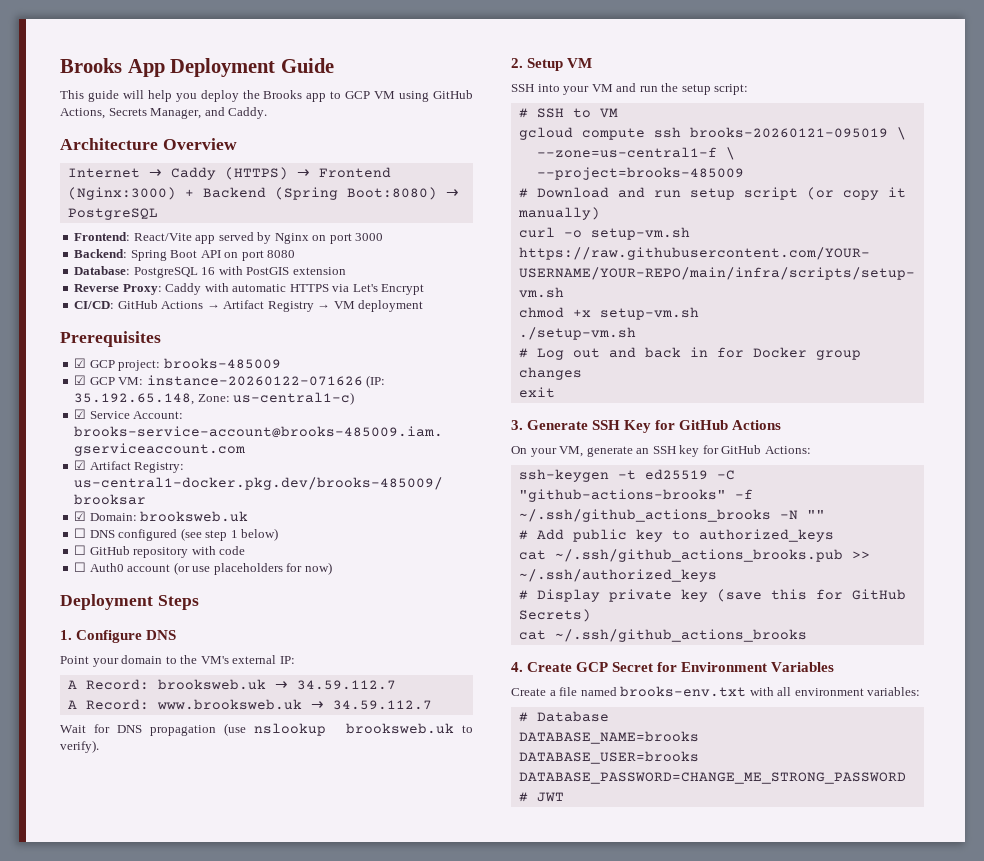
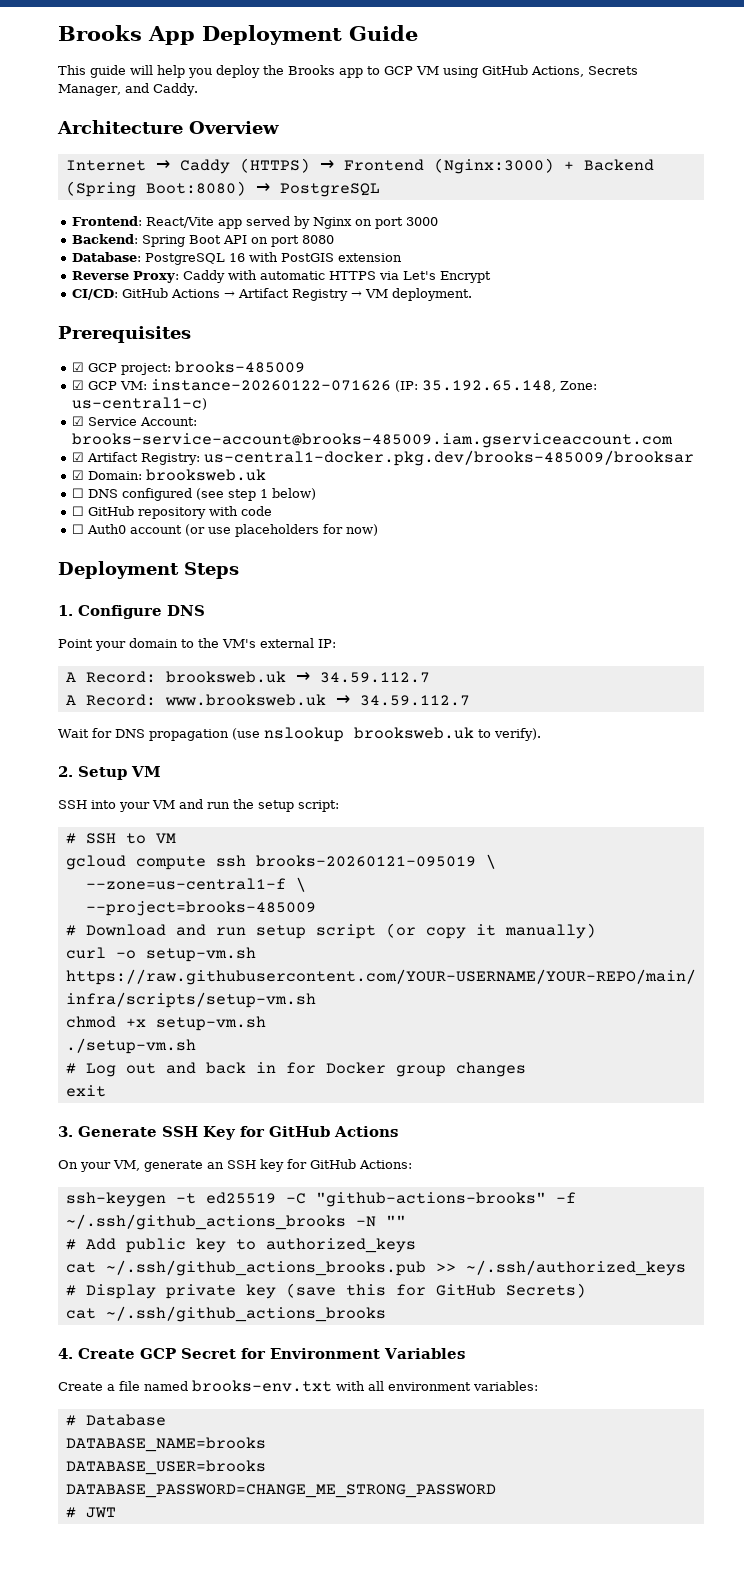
[358,300,424,312] deployment -> [392,288,473,301] deployment.

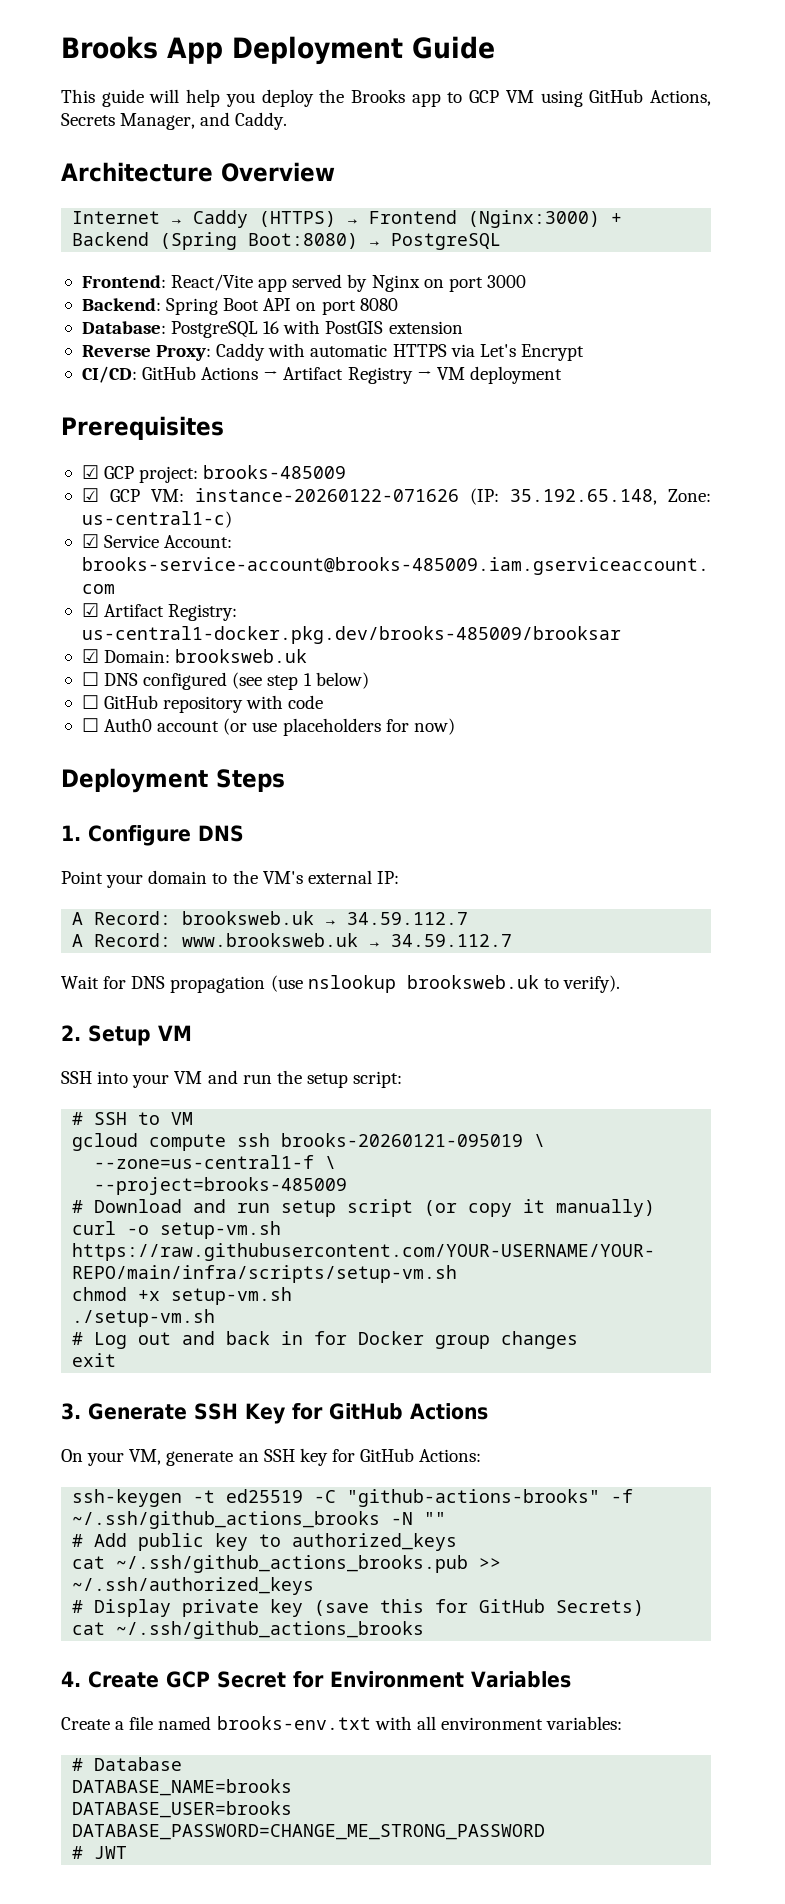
[392,288,473,301] deployment. -> [469,366,562,384] deployment

